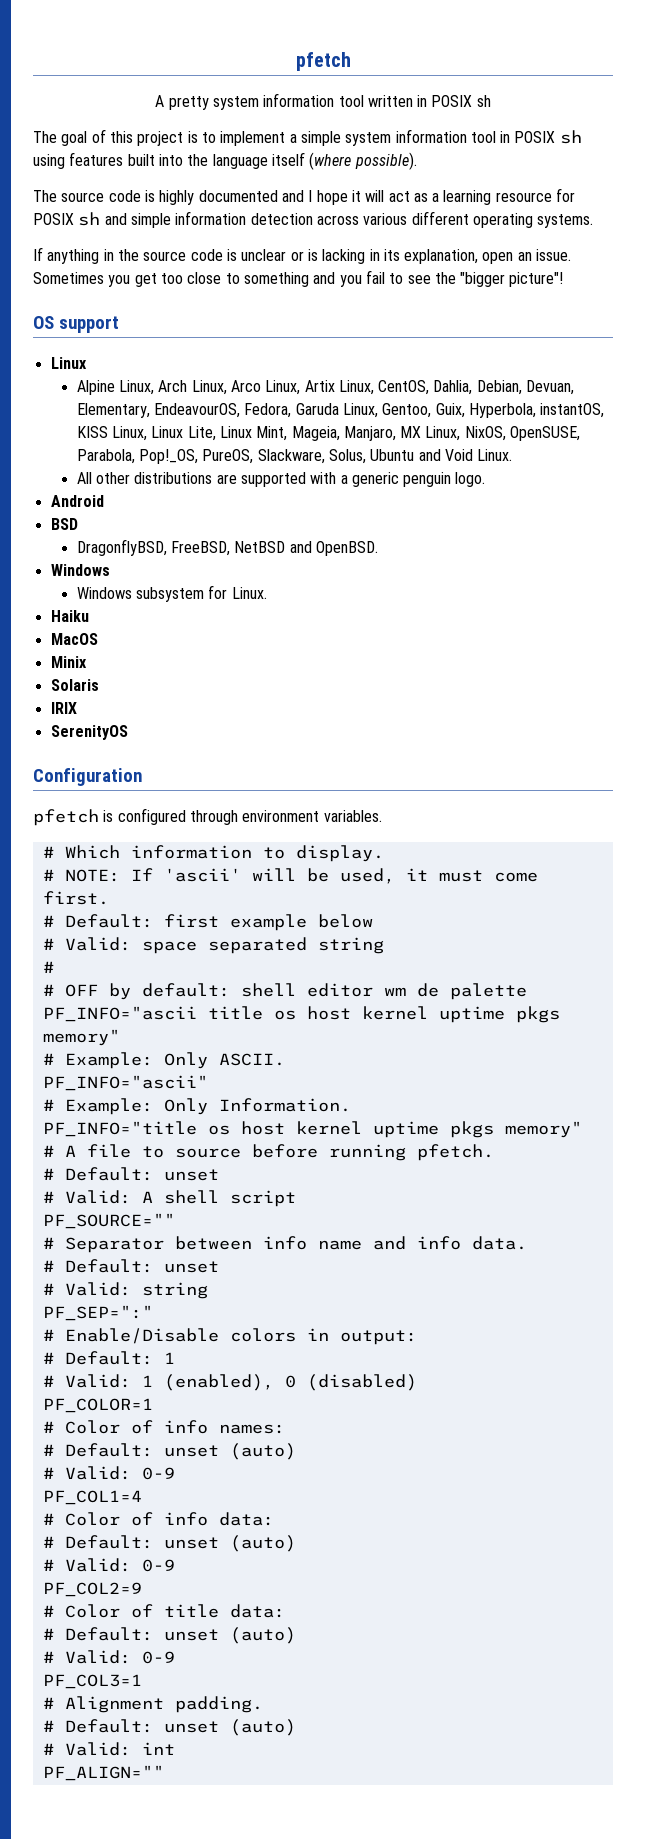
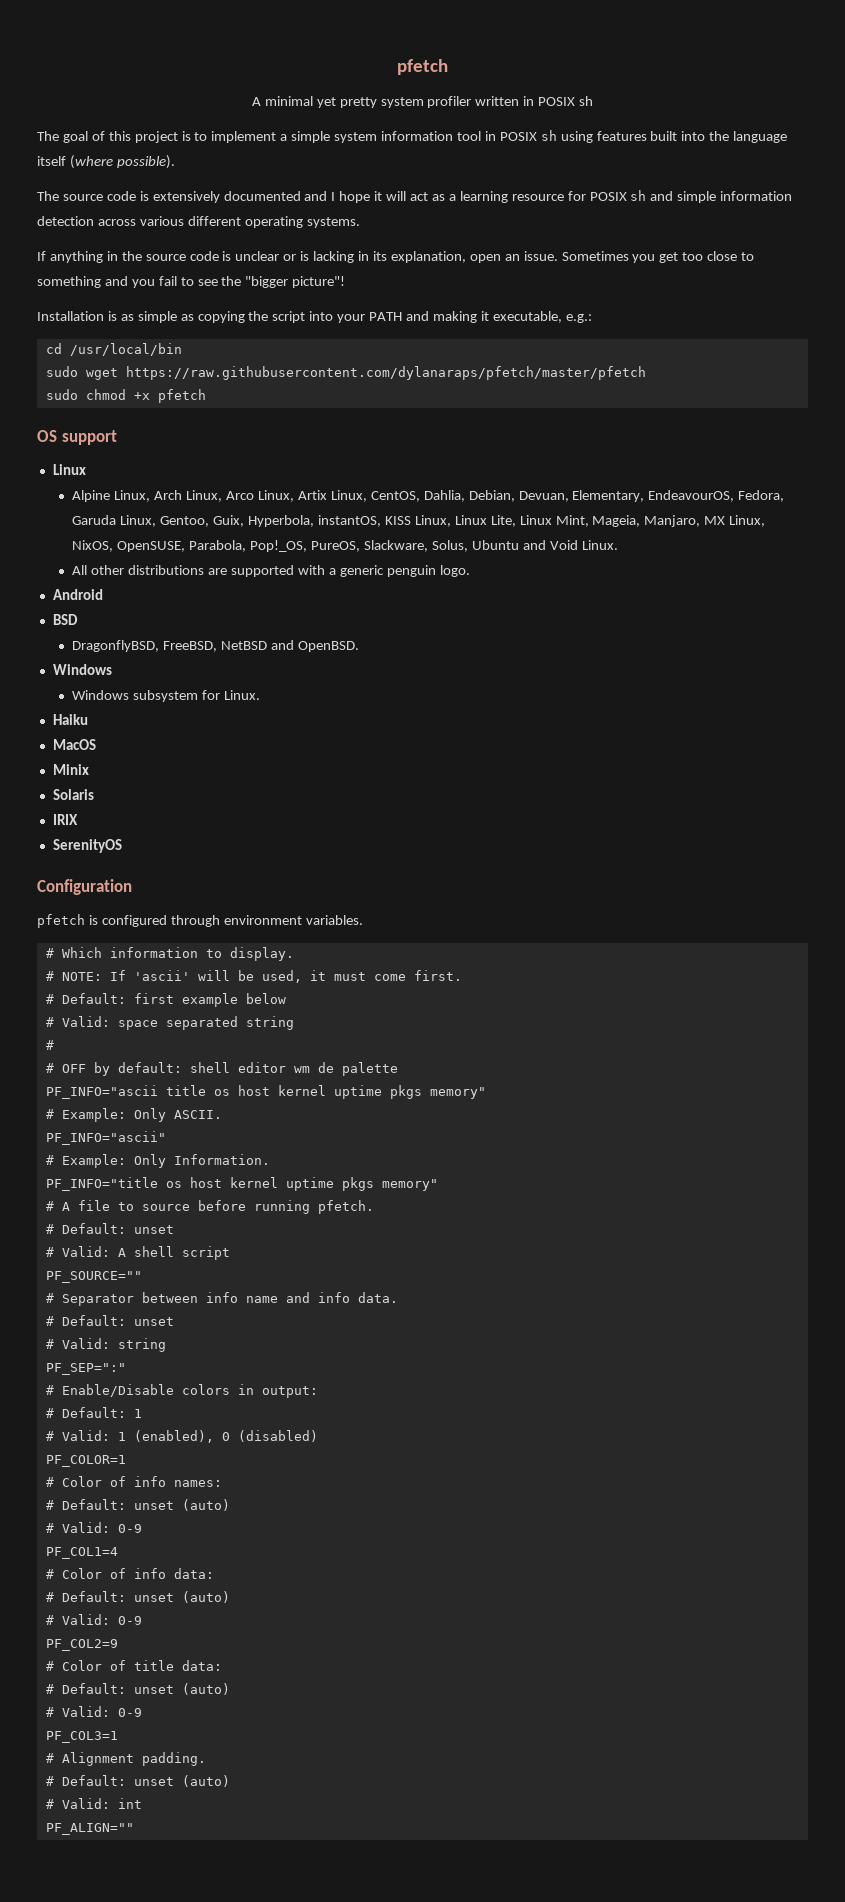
[168,93,364,110] pretty system information tool -> [264,96,472,108] minimal yet pretty system profiler
[159,190,195,205] highly -> [152,191,220,203] extensively
(564, 279) none -> [37,311,592,323] [45,343,182,356] [45,366,646,380] [45,389,206,403] // Installation is as simple as copying the script into your PATH and making it executable, e.g.: // cd /usr/local/bin // sudo wget https://raw.githubusercontent.com/dylanaraps/pfetch/master/pfetch // sudo chmod +x pfetch

